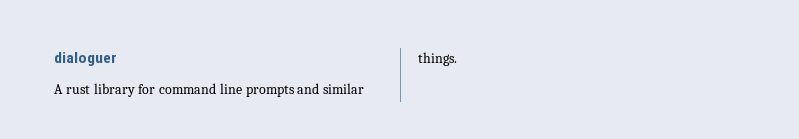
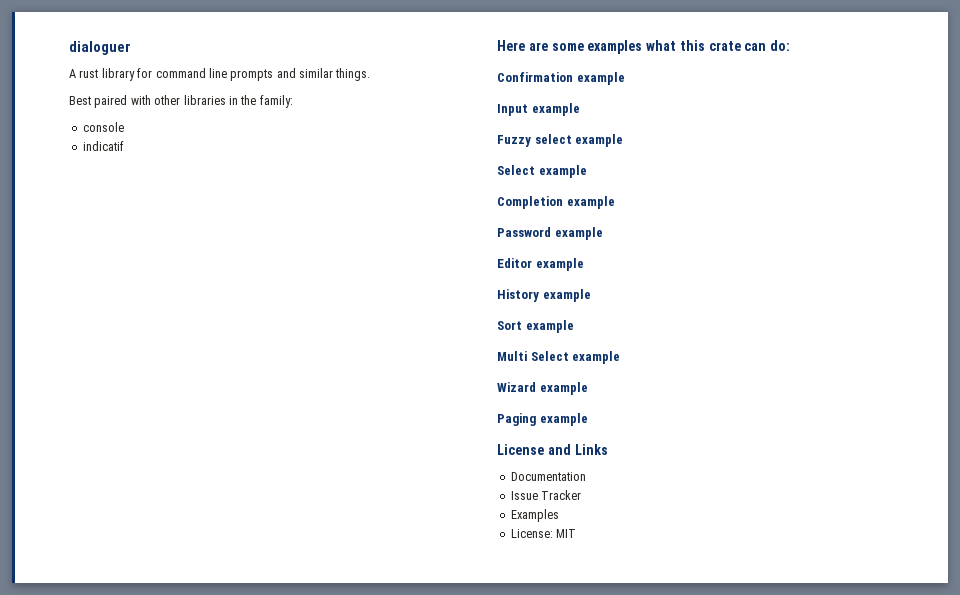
(457, 59) none -> [69,95,293,108] [82,122,124,132] [82,141,124,151] [497,40,791,54] [497,72,625,85] [497,103,580,116] [497,134,624,147] [497,165,587,178] [497,196,615,209] [497,227,603,240] [497,258,584,271] [497,289,591,302] [497,320,574,333] [497,351,621,364] [497,382,588,395] [497,413,588,426] [497,444,608,455] [510,472,586,481] [510,490,582,500] [510,509,559,522] [510,529,577,538] // Best paired with other libraries in the family: // console // indicatif // Here are some examples what this crate can do: // Confirmation example // Input example // Fuzzy select example // Select example // Completion example // Password example // Editor example // History example // Sort example // Multi Select example // Wizard example // Paging example // License and Links // Documentation // Issue Tracker // Examples // License: MIT

